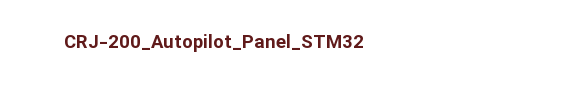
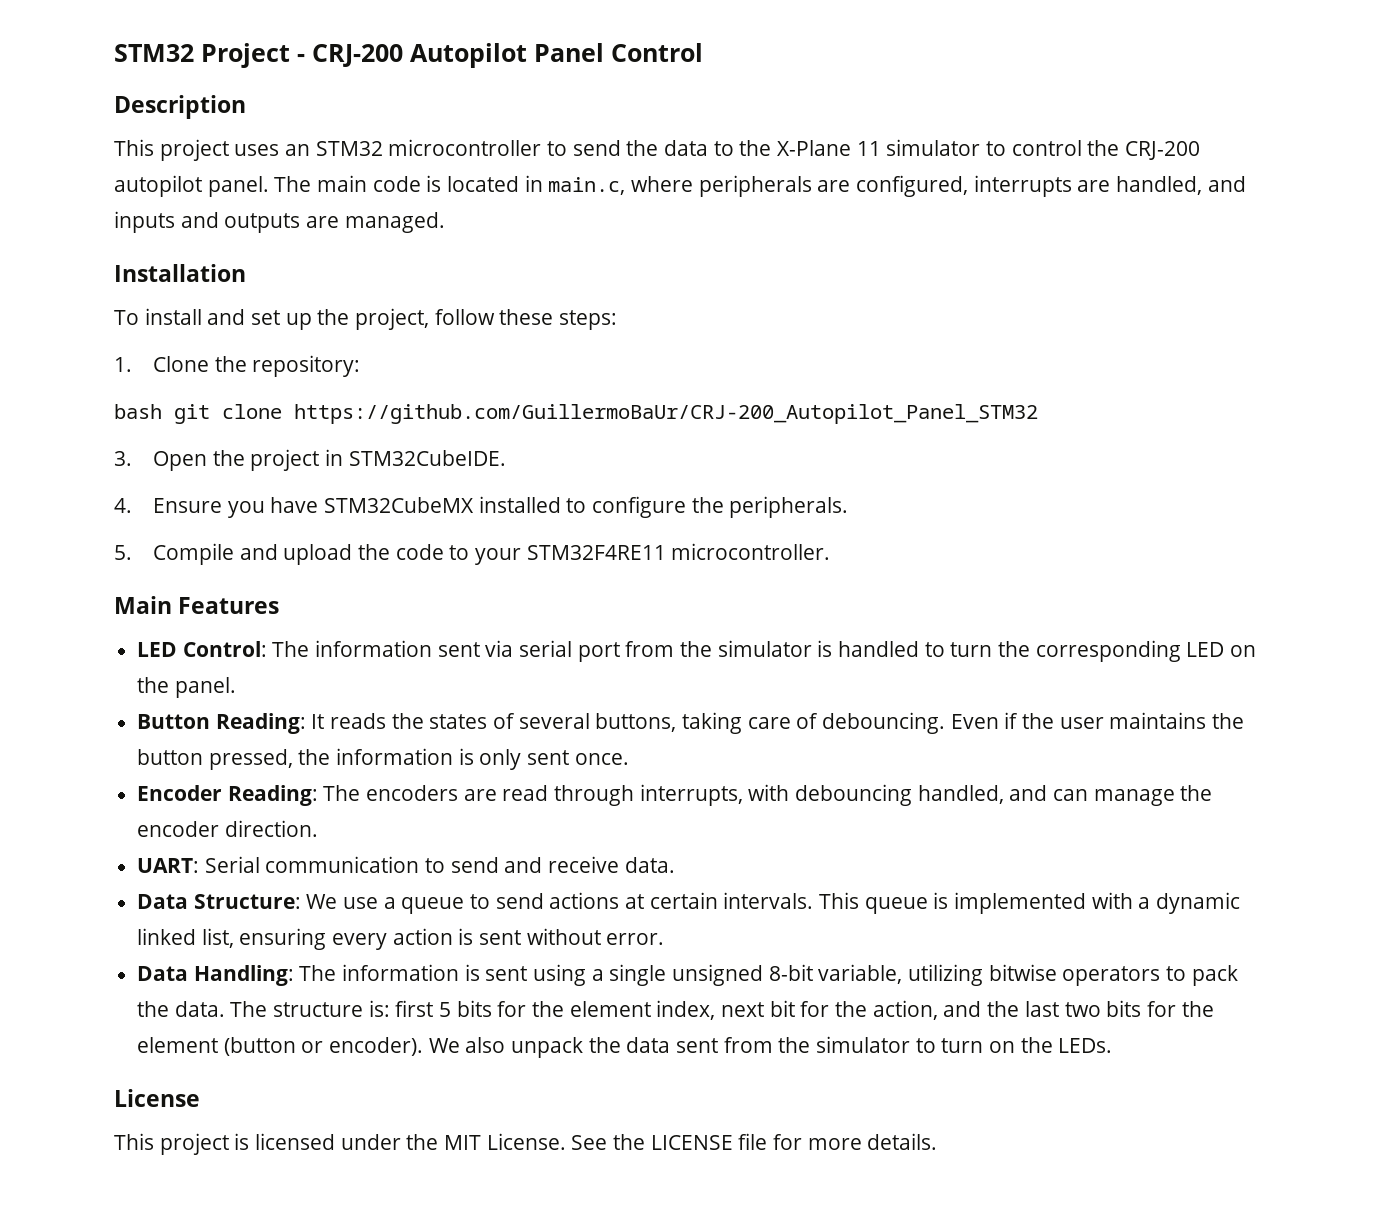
[64,34,364,52] CRJ-200_Autopilot_Panel_STM32 -> [114,43,703,68] [114,95,246,119] [114,139,1201,161] [114,175,1246,197] [114,211,445,233] [114,264,246,282] [114,308,618,330] [114,355,361,377] [114,404,1038,424] [114,449,506,471] [114,496,849,518] [114,543,831,565] [114,596,280,614] [137,640,1257,662] [137,677,236,698] [137,712,1245,734] [137,748,629,770] [137,784,1213,806] [137,820,318,837] [137,856,675,873] [137,892,1241,914] [137,928,665,950] [137,964,1238,986] [137,1000,1214,1020] [137,1036,1113,1058] [114,1089,200,1107] [114,1133,938,1155] STM32 Project - CRJ-200 Autopilot Panel Control // Description // This project uses an STM32 microcontroller to send the data to the X-Plane 11 simulator to control the CRJ-200 autopilot panel. The main code is located in main.c, where peripherals are configured, interrupts are handled, and inputs and outputs are managed. // Installation // To install and set up the project, follow these steps: // 1. Clone the repository: // bash git clone https://github.com/GuillermoBaUr/CRJ-200_Autopilot_Panel_STM32 // 3. Open the project in STM32CubeIDE. // 4. Ensure you have STM32CubeMX installed to configure the peripherals. // 5. Compile and upload the code to your STM32F4RE11 microcontroller. // Main Features // LED Control: The information sent via serial port from the simulator is handled to turn the corresponding LED on the panel. // Button Reading: It reads the states of several buttons, taking care of debouncing. Even if the user maintains the button pressed, the information is only sent once. // Encoder Reading: The encoders are read through interrupts, with debouncing handled, and can manage the encoder direction. // UART: Serial communication to send and receive data. // Data Structure: We use a queue to send actions at certain intervals. This queue is implemented with a dynamic linked list, ensuring every action is sent without error. // Data Handling: The information is sent using a single unsigned 8-bit variable, utilizing bitwise operators to pack the data. The structure is: first 5 bits for the element index, next bit for the action, and the last two bits for the element (button or encoder). We also unpack the data sent from the simulator to turn on the LEDs. // License // This project is licensed under the MIT License. See the LICENSE file for more details.

